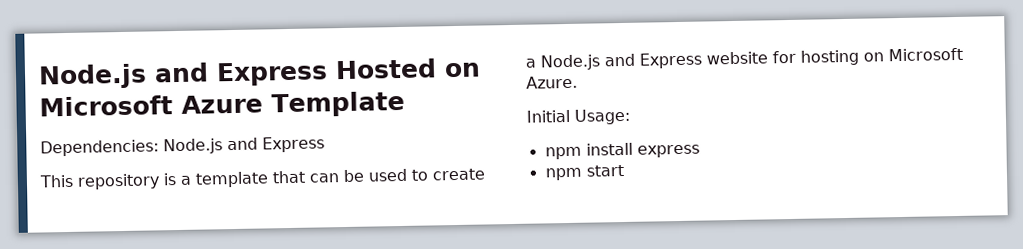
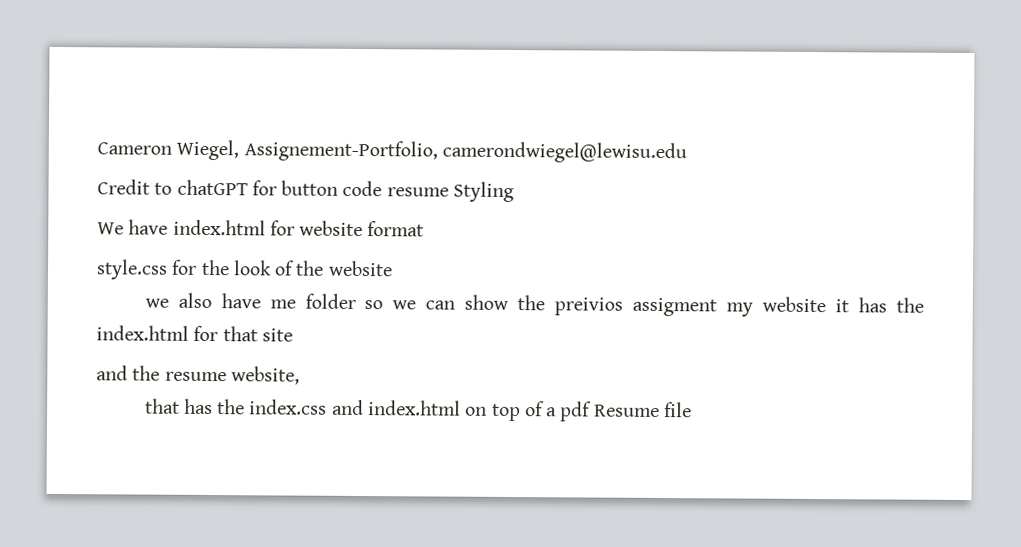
[38,58,481,90] [39,90,405,118] [40,136,325,157] [39,168,485,190] [525,47,963,71] [526,75,578,89] [526,108,631,125] [544,142,700,160] [544,164,624,181] Node.js and Express Hosted on Microsoft Azure Template // Dependencies: Node.js and Express // This repository is a template that can be used to create a Node.js and Express website for hosting on Microsoft Azure. // Initial Usage: // npm install express // npm start -> [97,139,687,164] [97,179,514,203] [97,219,425,237] [96,259,393,280] [144,292,925,317] [96,325,293,342] [96,365,300,385] [144,398,692,422] Cameron Wiegel, Assignement-Portfolio, camerondwiegel@lewisu.edu // Credit to chatGPT for button code resume Styling // We have index.html for website format // style.css for the look of the website // we also have me folder so we can show the preivios assigment my website it has the index.html for that site // and the resume website, // that has the index.css and index.html on top of a pdf Resume file

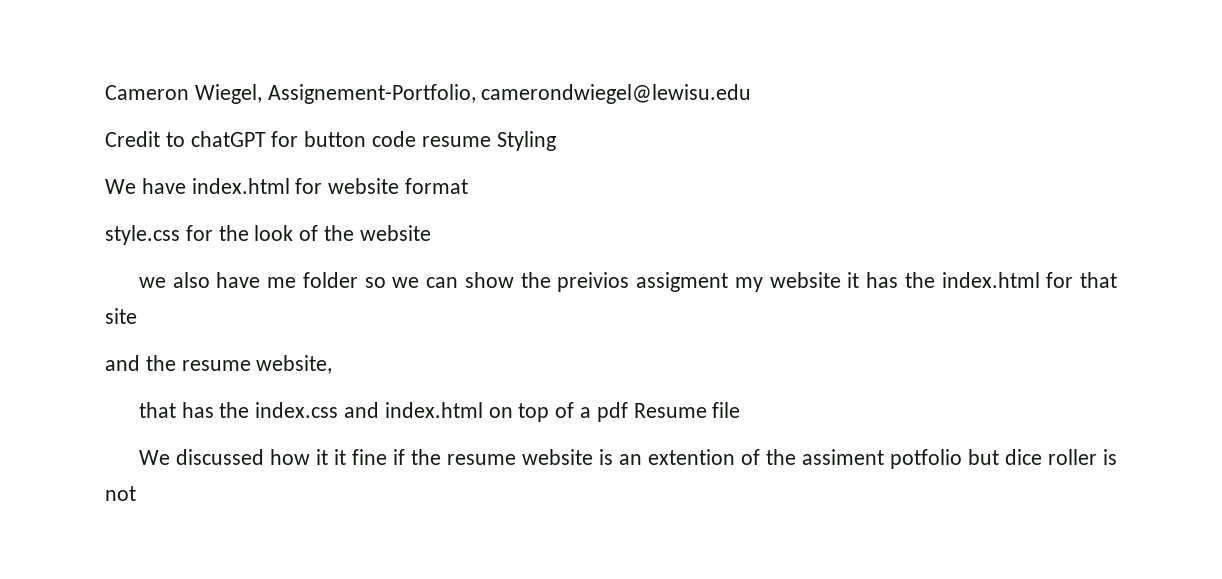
(692, 410) none -> [138,449,1118,469] [105,486,136,501] // We discussed how it it fine if the resume website is an extention of the assiment potfolio but dice roller is not

